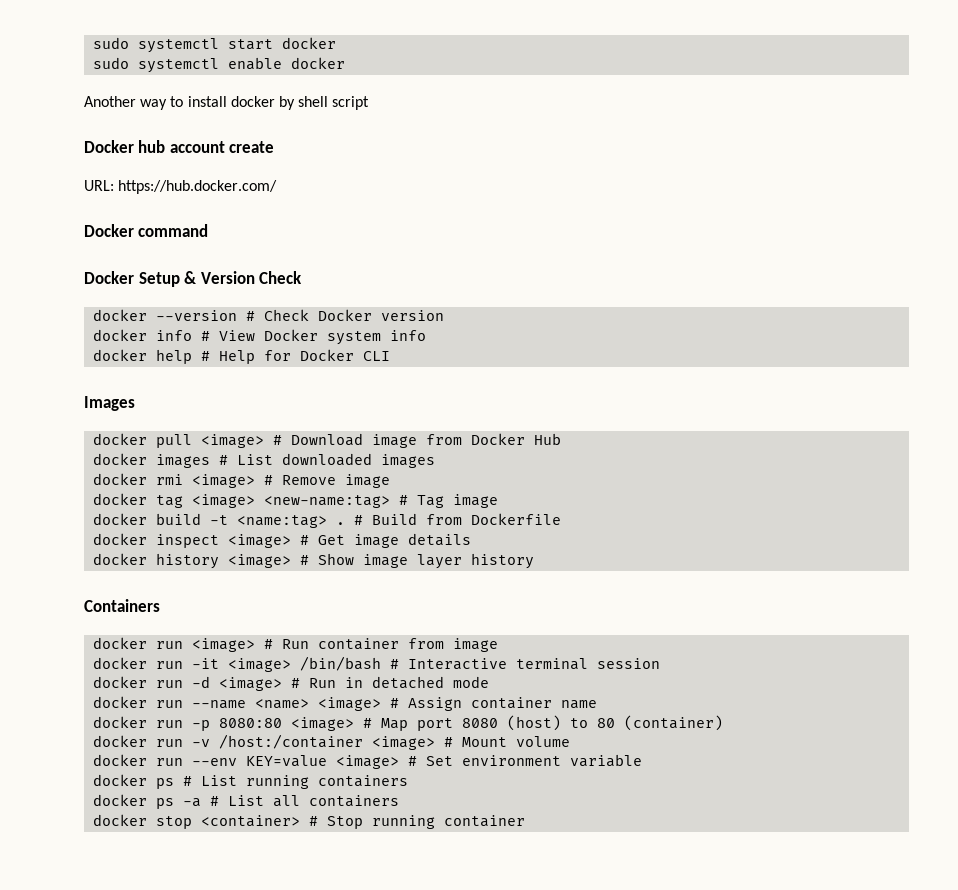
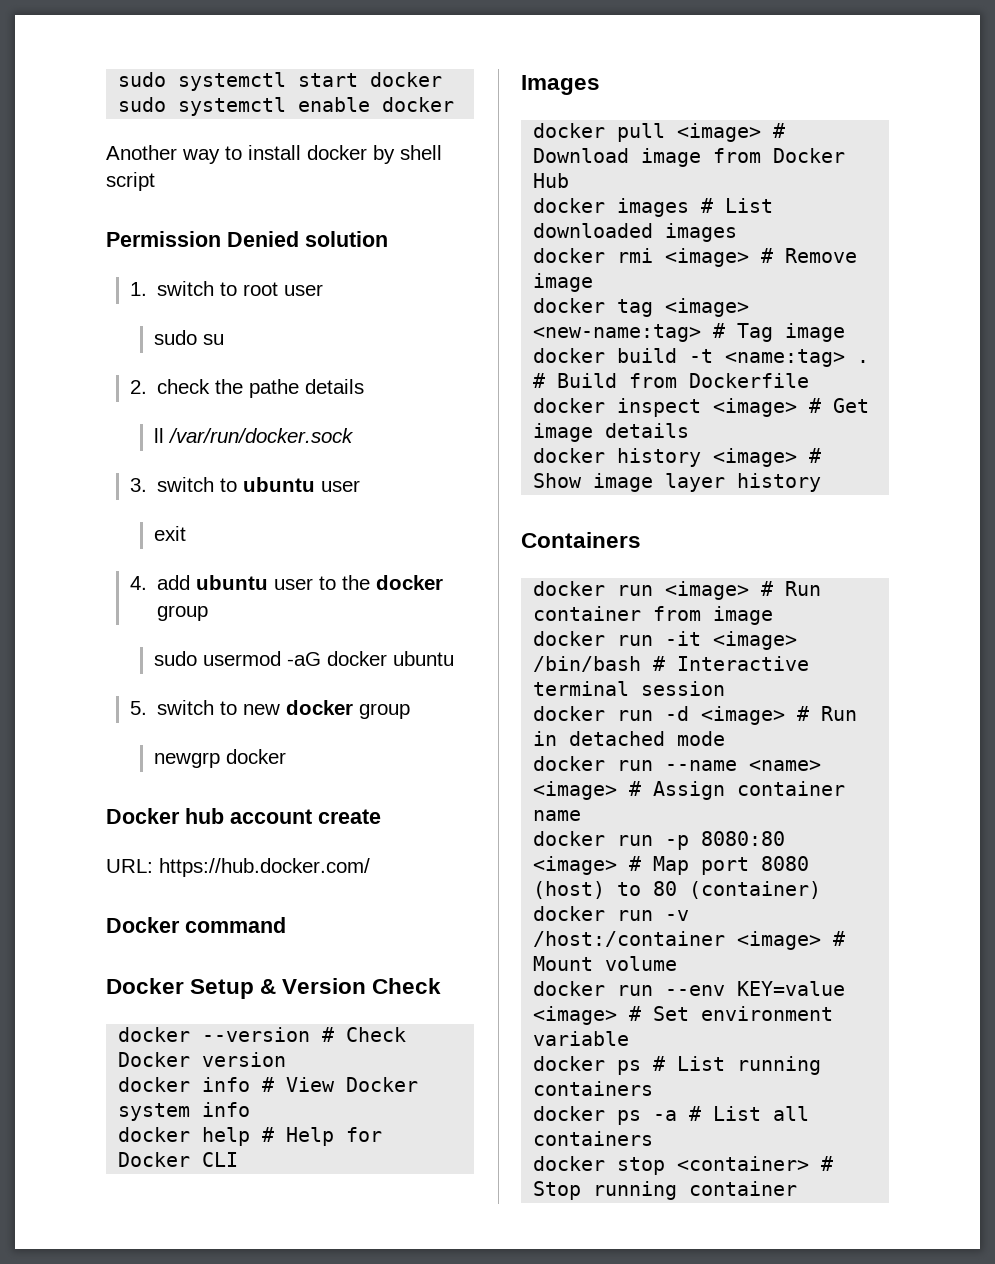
(370, 103) none -> [106,231,388,247] [130,281,324,296] [154,330,225,345] [130,379,365,398] [154,428,355,443] [130,477,361,492] [154,526,187,541] [130,575,444,590] [157,605,209,621] [154,651,455,666] [130,700,411,719] [154,749,287,768] // Permission Denied solution // 1. switch to root user // sudo su // 2. check the pathe details // ll /var/run/docker.sock // 3. switch to ubuntu user // exit // 4. add ubuntu user to the docker group // sudo usermod -aG docker ubuntu // 5. switch to new docker group // newgrp docker

